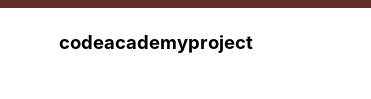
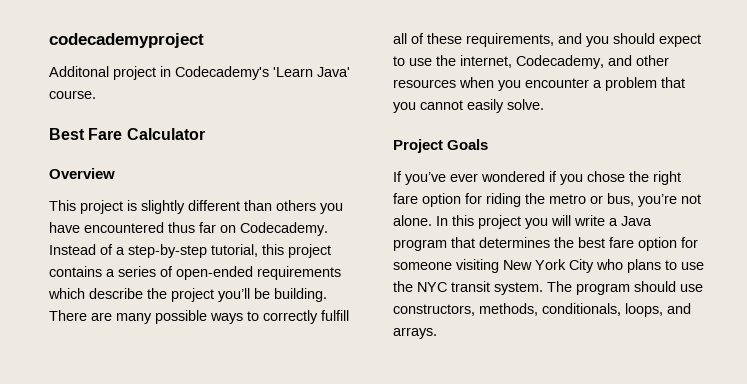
[59,35,253,53] codeacademyproject -> [49,33,204,48] [49,66,350,80] [49,90,96,99] [49,128,205,140] [49,168,115,179] [49,200,343,214] [49,222,328,236] [49,244,331,258] [49,266,341,280] [48,288,327,302] [49,310,349,324] [393,33,701,47] [393,55,669,69] [393,77,685,91] [393,99,544,113] [393,139,489,153] [393,171,681,185] [393,193,701,207] [393,215,652,229] [393,237,698,251] [393,259,704,273] [393,281,703,295] [393,303,691,317] [393,327,437,339] codecademyproject // Additonal project in Codecademy's 'Learn Java' course. // Best Fare Calculator // Overview // This project is slightly different than others you have encountered thus far on Codecademy. Instead of a step-by-step tutorial, this project contains a series of open-ended requirements which describe the project you’ll be building. There are many possible ways to correctly fulfill all of these requirements, and you should expect to use the internet, Codecademy, and other resources when you encounter a problem that you cannot easily solve. // Project Goals // If you’ve ever wondered if you chose the right fare option for riding the metro or bus, you’re not alone. In this project you will write a Java program that determines the best fare option for someone visiting New York City who plans to use the NYC transit system. The program should use constructors, methods, conditionals, loops, and arrays.

